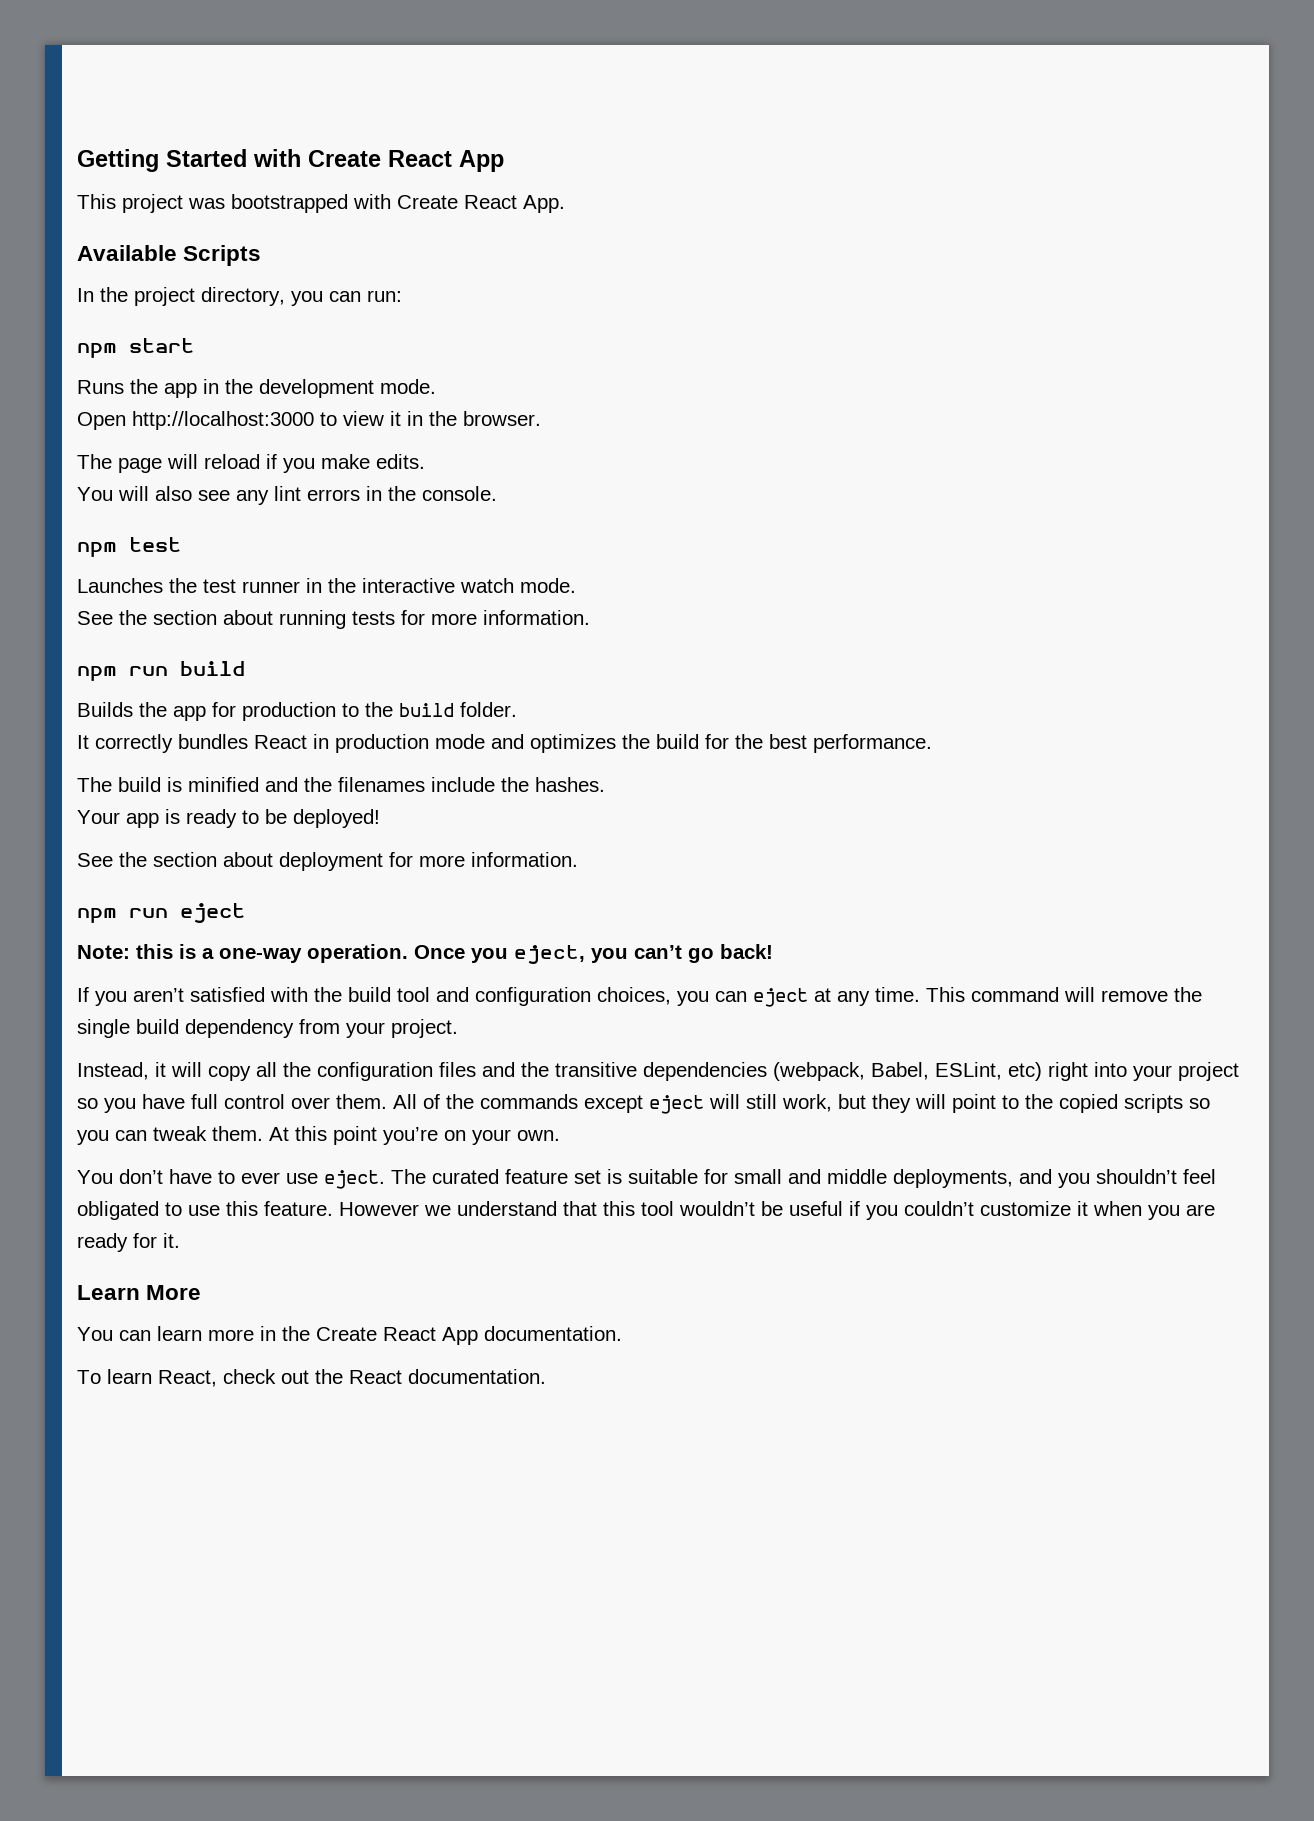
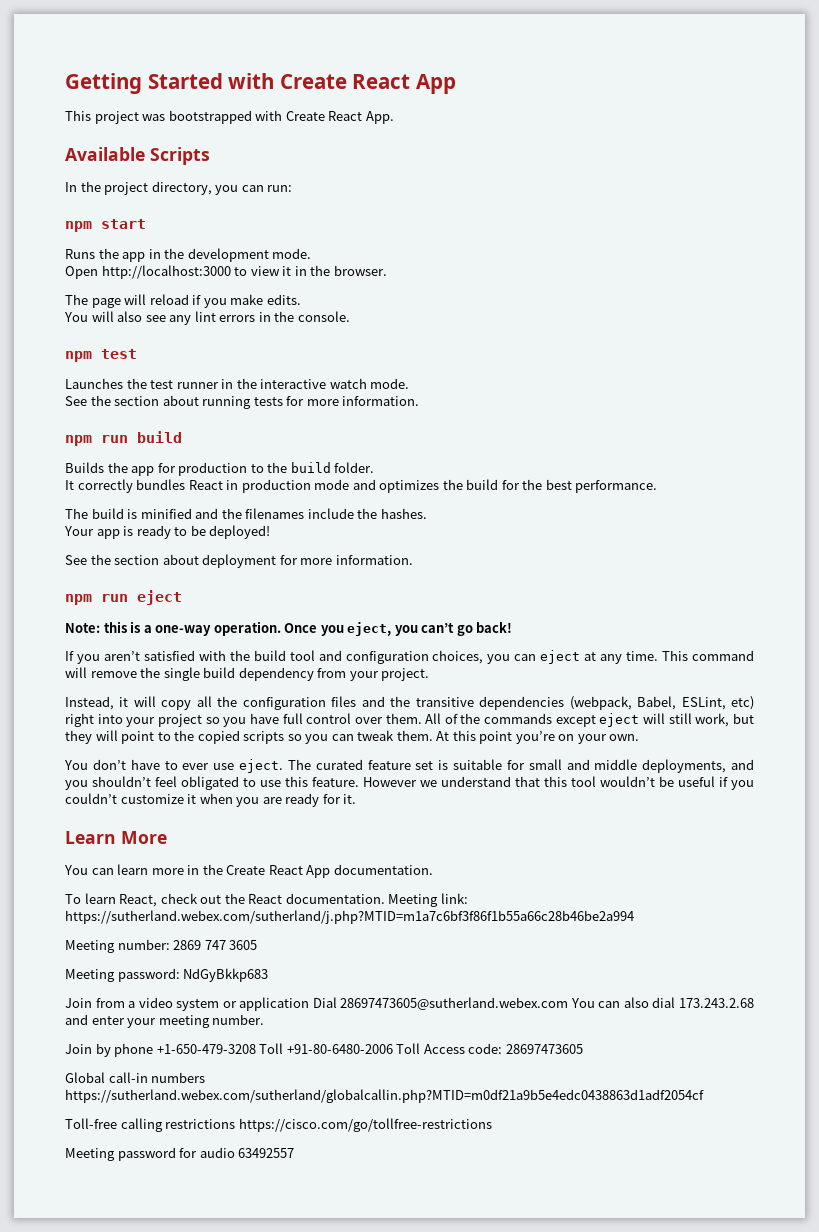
(546, 1376) none -> [388,893,468,907] [65,910,634,924] [65,939,258,953] [65,968,269,982] [65,997,754,1011] [65,1014,265,1028] [65,1043,583,1057] [65,1072,206,1083] [65,1089,704,1103] [65,1118,492,1132] [65,1147,295,1161] Meeting link: https://sutherland.webex.com/sutherland/j.php?MTID=m1a7c6bf3f86f1b55a66c28b46be2a994 // Meeting number: 2869 747 3605 // Meeting password: NdGyBkkp683 // Join from a video system or application Dial 28697473605@sutherland.webex.com You can also dial 173.243.2.68 and enter your meeting number. // Join by phone +1-650-479-3208 Toll +91-80-6480-2006 Toll Access code: 28697473605 // Global call-in numbers https://sutherland.webex.com/sutherland/globalcallin.php?MTID=m0df21a9b5e4edc0438863d1adf2054cf // Toll-free calling restrictions https://cisco.com/go/tollfree-restrictions // Meeting password for audio 63492557

